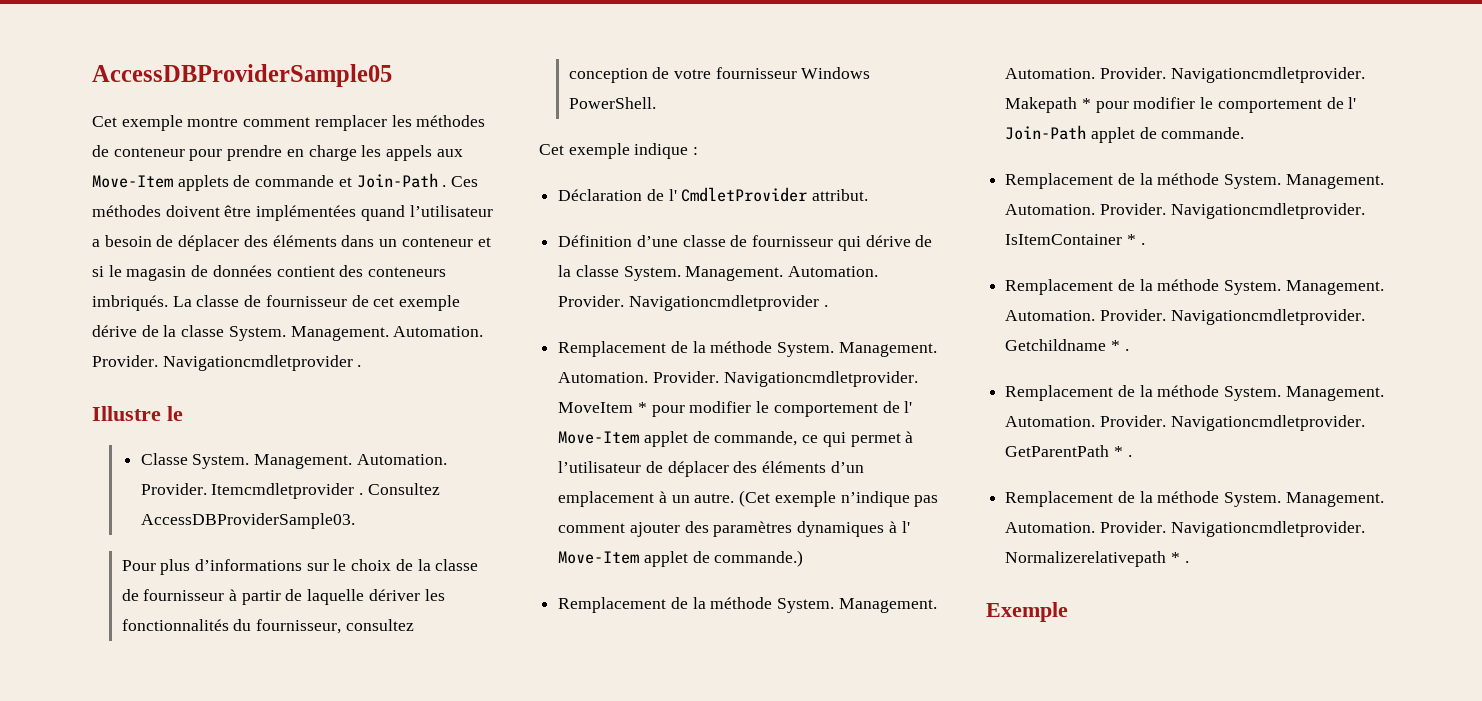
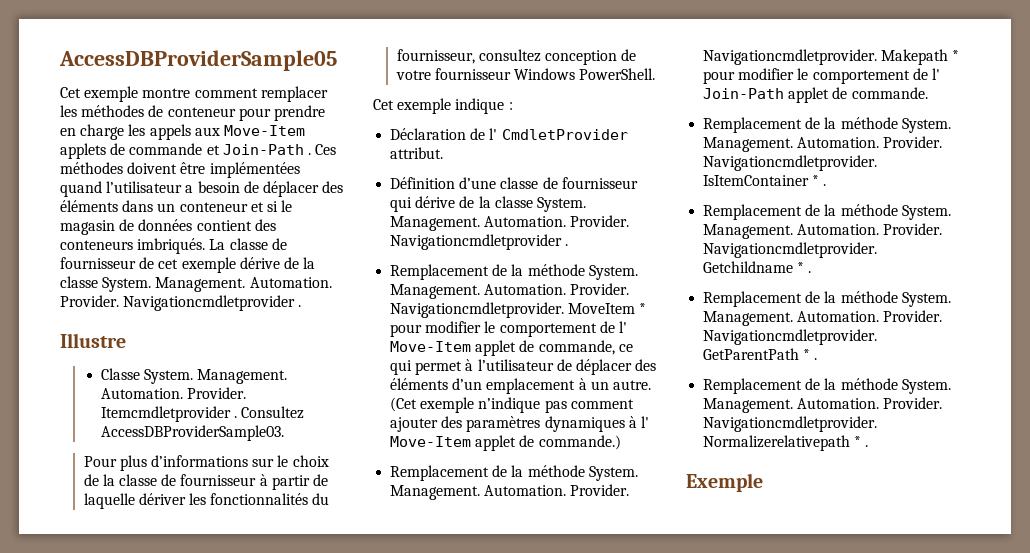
[167,406,183,421] le -> (126, 340) none

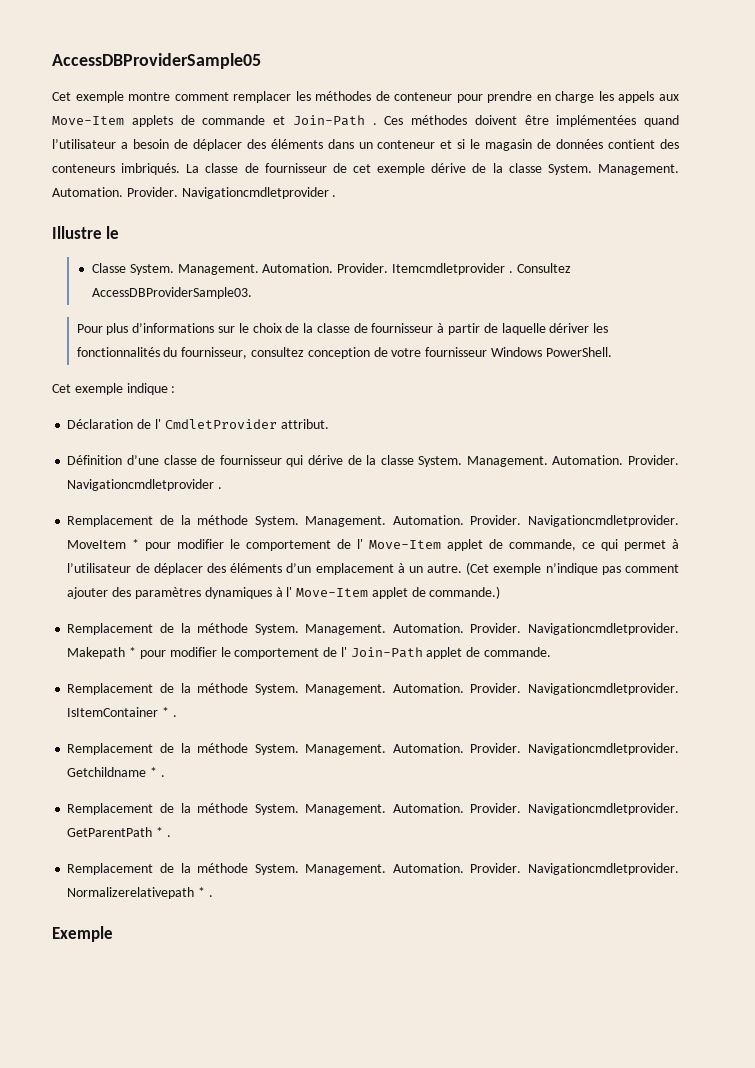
(126, 340) none -> [106,226,120,239] le

